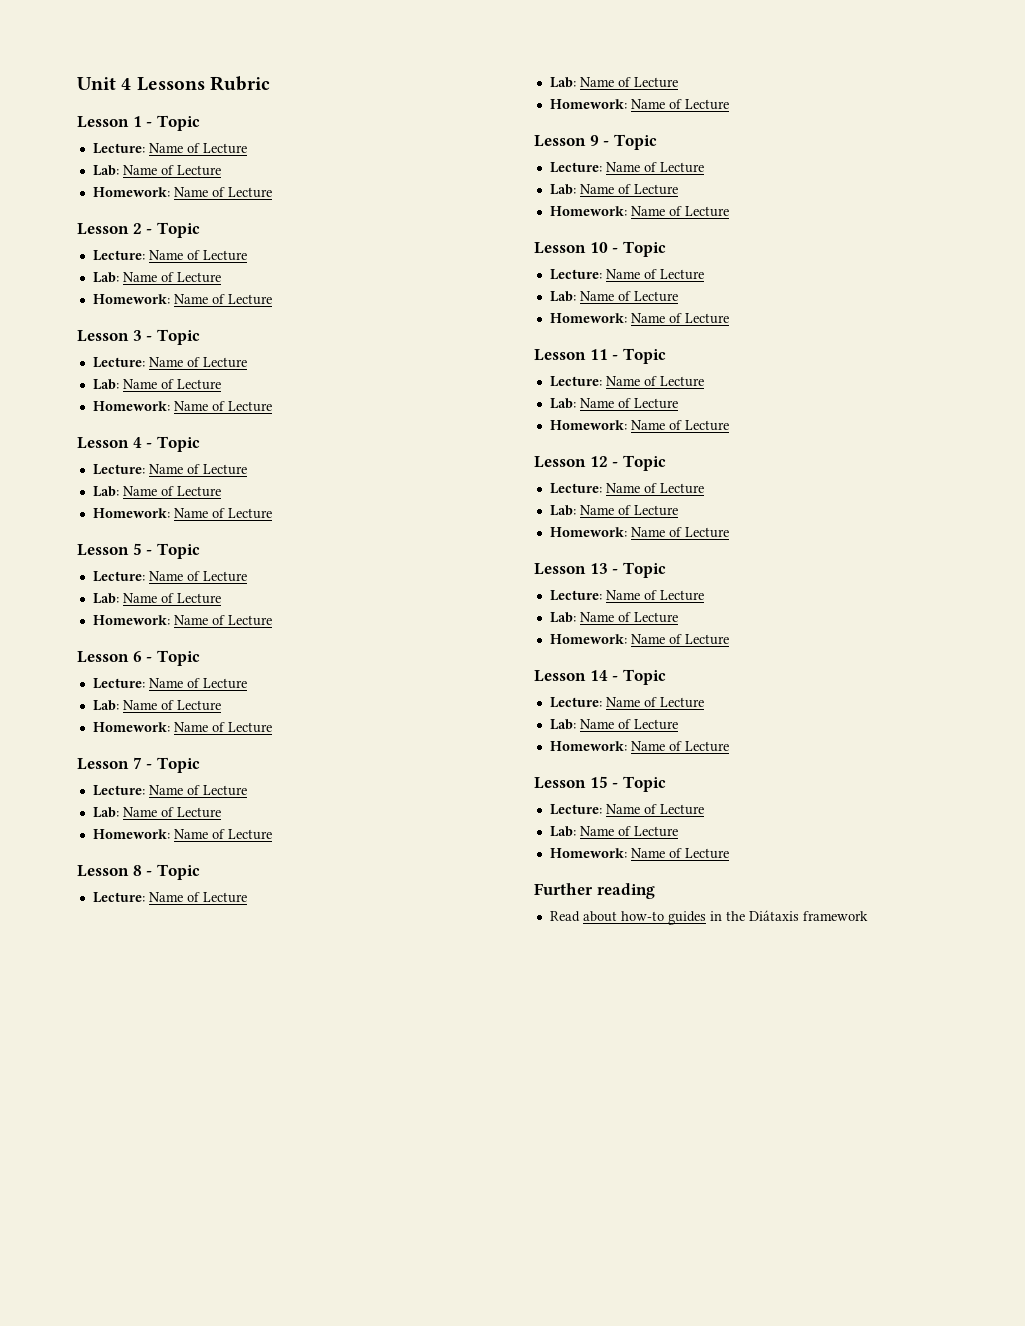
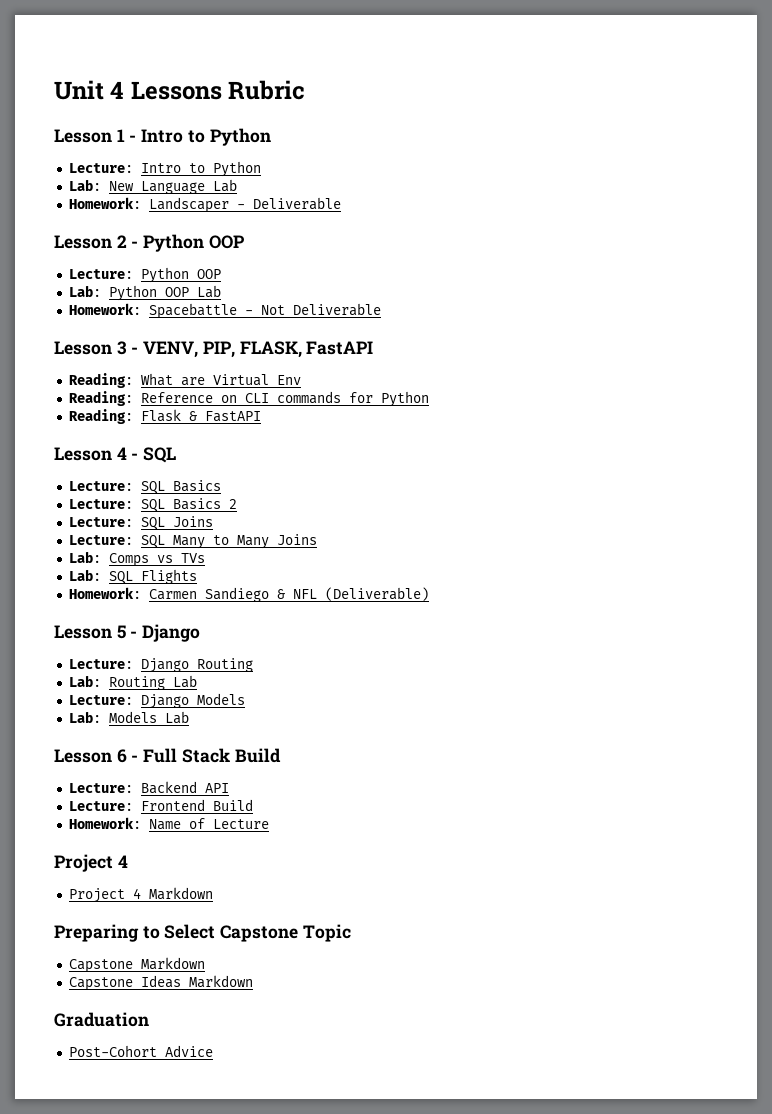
[156,115,200,131] [92,143,247,154] [92,165,221,176] [92,187,272,198] [77,222,200,238] [92,250,247,261] [92,272,221,283] [92,294,272,305] [77,329,200,345] [92,357,247,368] [92,379,221,390] [92,401,272,412] [77,436,200,452] [92,464,247,475] [92,486,221,497] [92,508,272,519] [77,543,200,559] [92,571,247,582] [92,593,221,604] [92,615,272,626] [77,650,200,666] [92,678,247,689] [92,700,221,711] [92,722,272,733] [77,757,200,773] [92,785,247,796] [92,807,221,818] [92,829,272,840] [77,864,200,880] [92,892,247,903] [549,77,678,88] [549,99,729,110] [534,134,657,150] [549,162,704,173] [549,184,678,195] [549,206,729,217] [534,241,666,257] [549,269,704,280] [549,291,678,302] [549,313,729,324] [534,348,666,364] [549,376,704,387] [549,398,678,409] [549,420,729,431] [534,455,666,471] [549,483,704,494] [549,505,678,516] [549,527,729,538] [534,562,666,578] [549,590,704,601] [549,612,678,623] [549,634,729,645] [534,669,666,685] [549,697,704,708] [549,719,678,730] [549,741,729,752] [534,776,666,792] [549,804,704,815] [549,826,678,837] [549,848,729,859] [534,883,655,899] [549,910,868,925] Topic // Lecture: Name of Lecture // Lab: Name of Lecture // Homework: Name of Lecture // Lesson 2 - Topic // Lecture: Name of Lecture // Lab: Name of Lecture // Homework: Name of Lecture // Lesson 3 - Topic // Lecture: Name of Lecture // Lab: Name of Lecture // Homework: Name of Lecture // Lesson 4 - Topic // Lecture: Name of Lecture // Lab: Name of Lecture // Homework: Name of Lecture // Lesson 5 - Topic // Lecture: Name of Lecture // Lab: Name of Lecture // Homework: Name of Lecture // Lesson 6 - Topic // Lecture: Name of Lecture // Lab: Name of Lecture // Homework: Name of Lecture // Lesson 7 - Topic // Lecture: Name of Lecture // Lab: Name of Lecture // Homework: Name of Lecture // Lesson 8 - Topic // Lecture: Name of Lecture // Lab: Name of Lecture // Homework: Name of Lecture // Lesson 9 - Topic // Lecture: Name of Lecture // Lab: Name of Lecture // Homework: Name of Lecture // Lesson 10 - Topic // Lecture: Name of Lecture // Lab: Name of Lecture // Homework: Name of Lecture // Lesson 11 - Topic // Lecture: Name of Lecture // Lab: Name of Lecture // Homework: Name of Lecture // Lesson 12 - Topic // Lecture: Name of Lecture // Lab: Name of Lecture // Homework: Name of Lecture // Lesson 13 - Topic // Lecture: Name of Lecture // Lab: Name of Lecture // Homework: Name of Lecture // Lesson 14 - Topic // Lecture: Name of Lecture // Lab: Name of Lecture // Homework: Name of Lecture // Lesson 15 - Topic // Lecture: Name of Lecture // Lab: Name of Lecture // Homework: Name of Lecture // Further reading // Read about how-to guides in the Diátaxis framework -> [141,128,271,146] [68,161,261,177] [68,179,237,194] [68,197,341,213] [54,234,244,252] [68,267,221,283] [68,285,221,301] [68,303,381,319] [54,341,374,358] [68,373,301,388] [68,391,429,407] [68,409,261,424] [54,447,177,463] [68,480,221,494] [68,498,237,512] [68,516,213,530] [68,534,317,549] [68,551,205,567] [68,569,197,584] [68,587,429,602] [54,624,201,642] [68,658,253,673] [68,675,197,690] [68,693,245,709] [68,711,189,724] [54,748,281,763] [68,781,229,794] [68,799,253,811] [68,817,269,830] [54,854,128,872] [68,887,213,903] [54,924,351,942] [68,957,205,973] [68,975,253,991] [54,1012,149,1027] [68,1045,213,1057] Intro to Python // Lecture: Intro to Python // Lab: New Language Lab // Homework: Landscaper - Deliverable // Lesson 2 - Python OOP // Lecture: Python OOP // Lab: Python OOP Lab // Homework: Spacebattle - Not Deliverable // Lesson 3 - VENV, PIP, FLASK, FastAPI // Reading: What are Virtual Env // Reading: Reference on CLI commands for Python // Reading: Flask & FastAPI // Lesson 4 - SQL // Lecture: SQL Basics // Lecture: SQL Basics 2 // Lecture: SQL Joins // Lecture: SQL Many to Many Joins // Lab: Comps vs TVs // Lab: SQL Flights // Homework: Carmen Sandiego & NFL (Deliverable) // Lesson 5 - Django // Lecture: Django Routing // Lab: Routing Lab // Lecture: Django Models // Lab: Models Lab // Lesson 6 - Full Stack Build // Lecture: Backend API // Lecture: Frontend Build // Homework: Name of Lecture // Project 4 // Project 4 Markdown // Preparing to Select Capstone Topic // Capstone Markdown // Capstone Ideas Markdown // Graduation // Post-Cohort Advice

